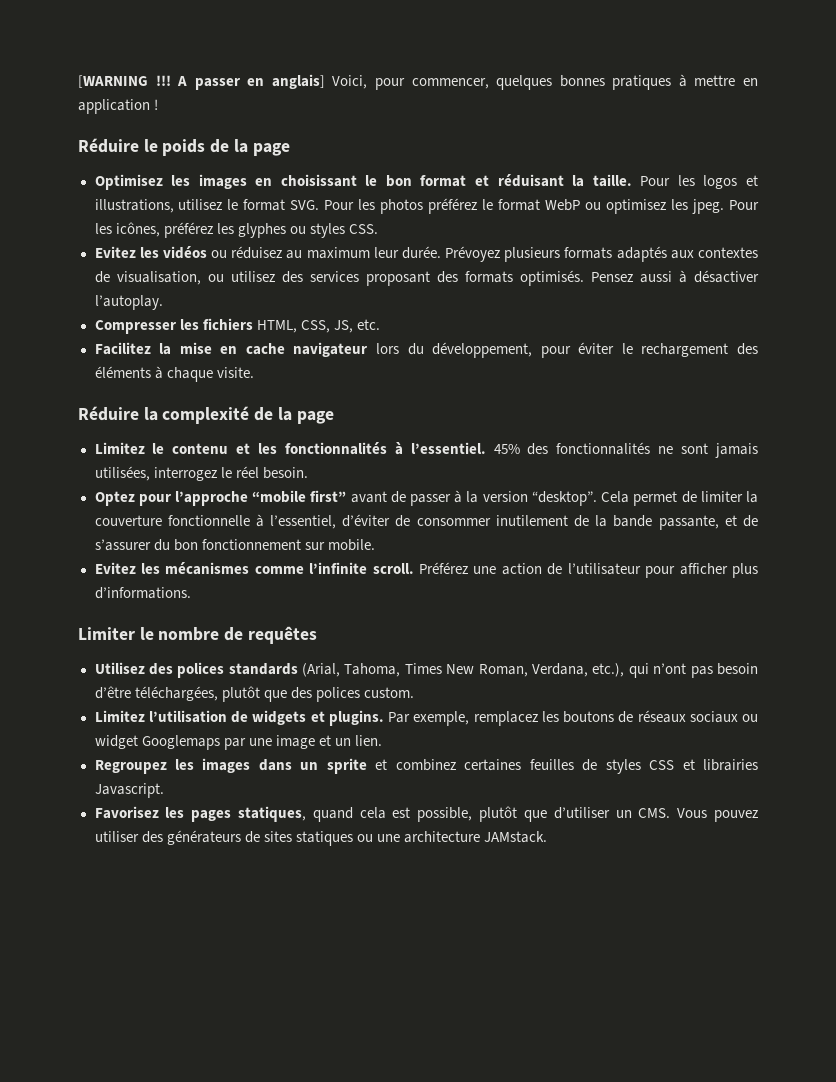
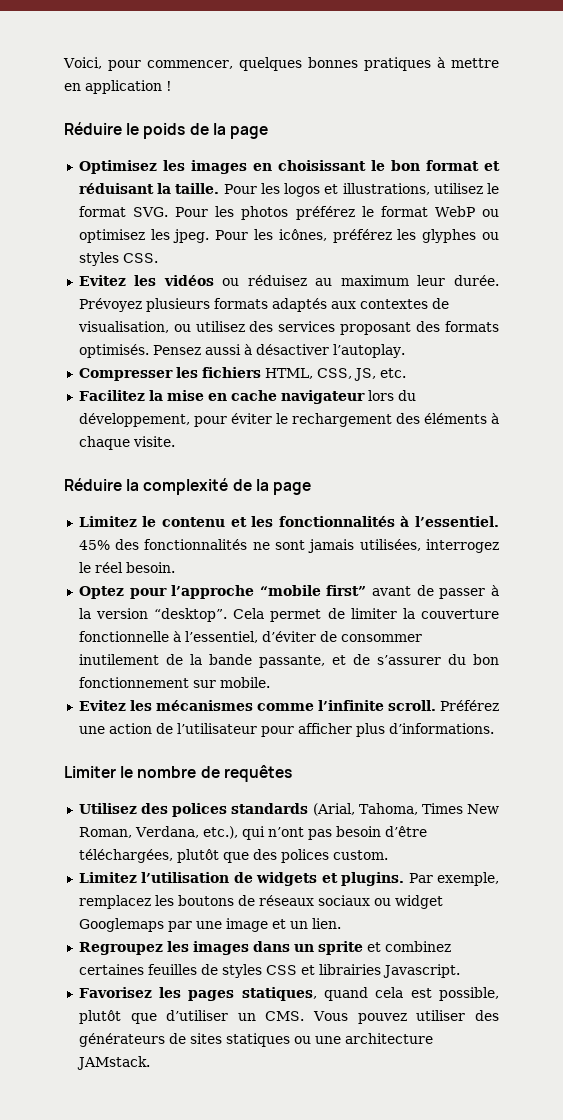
[78,74,325,90] [WARNING !!! A passer en anglais] -> (63, 63) none

